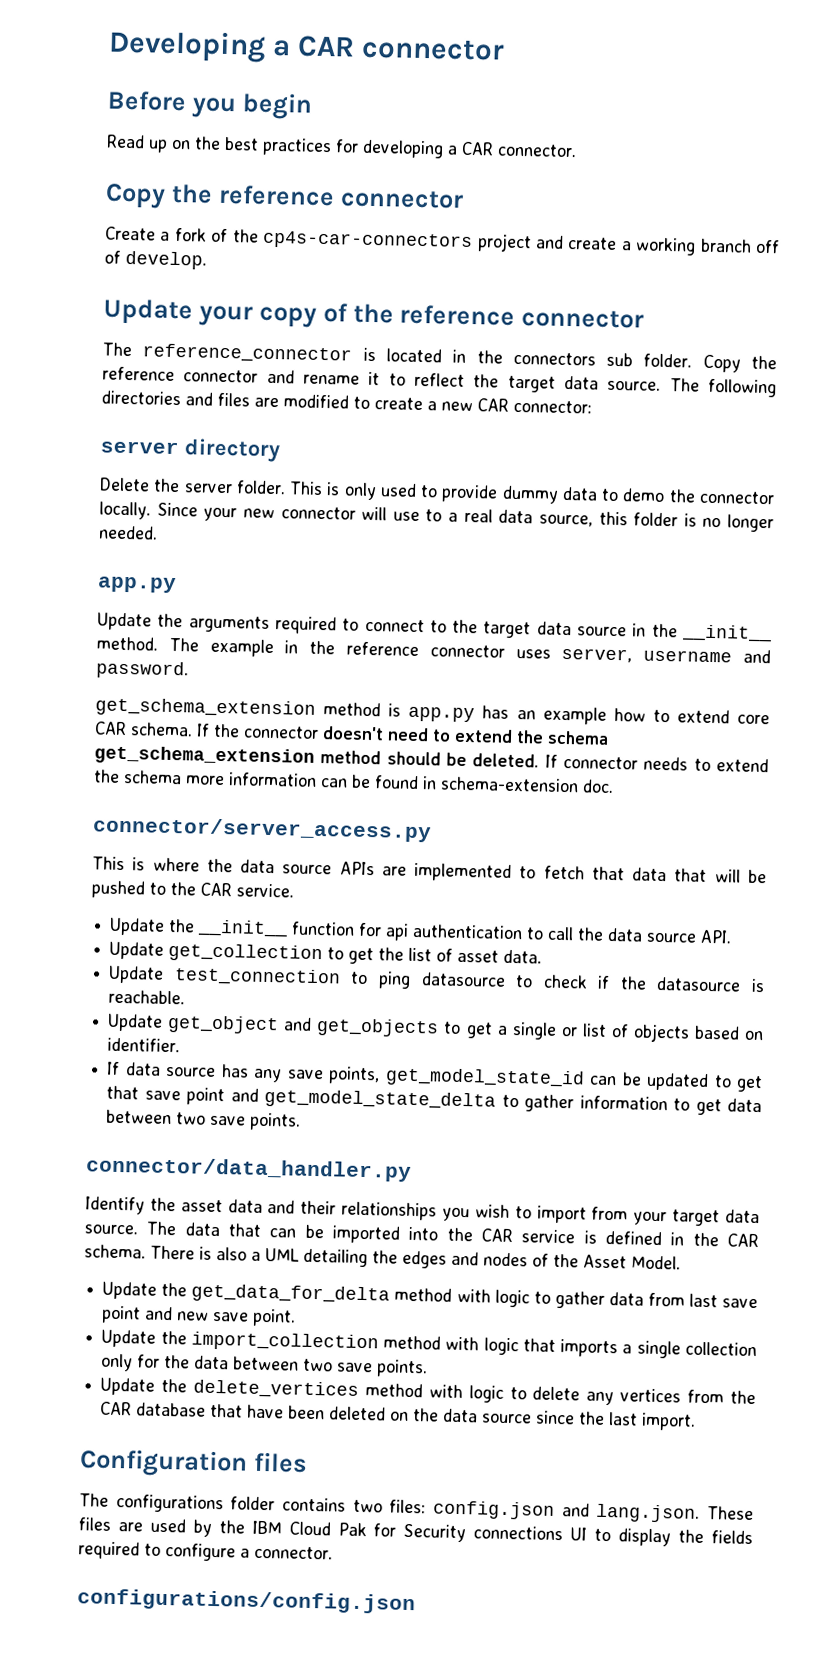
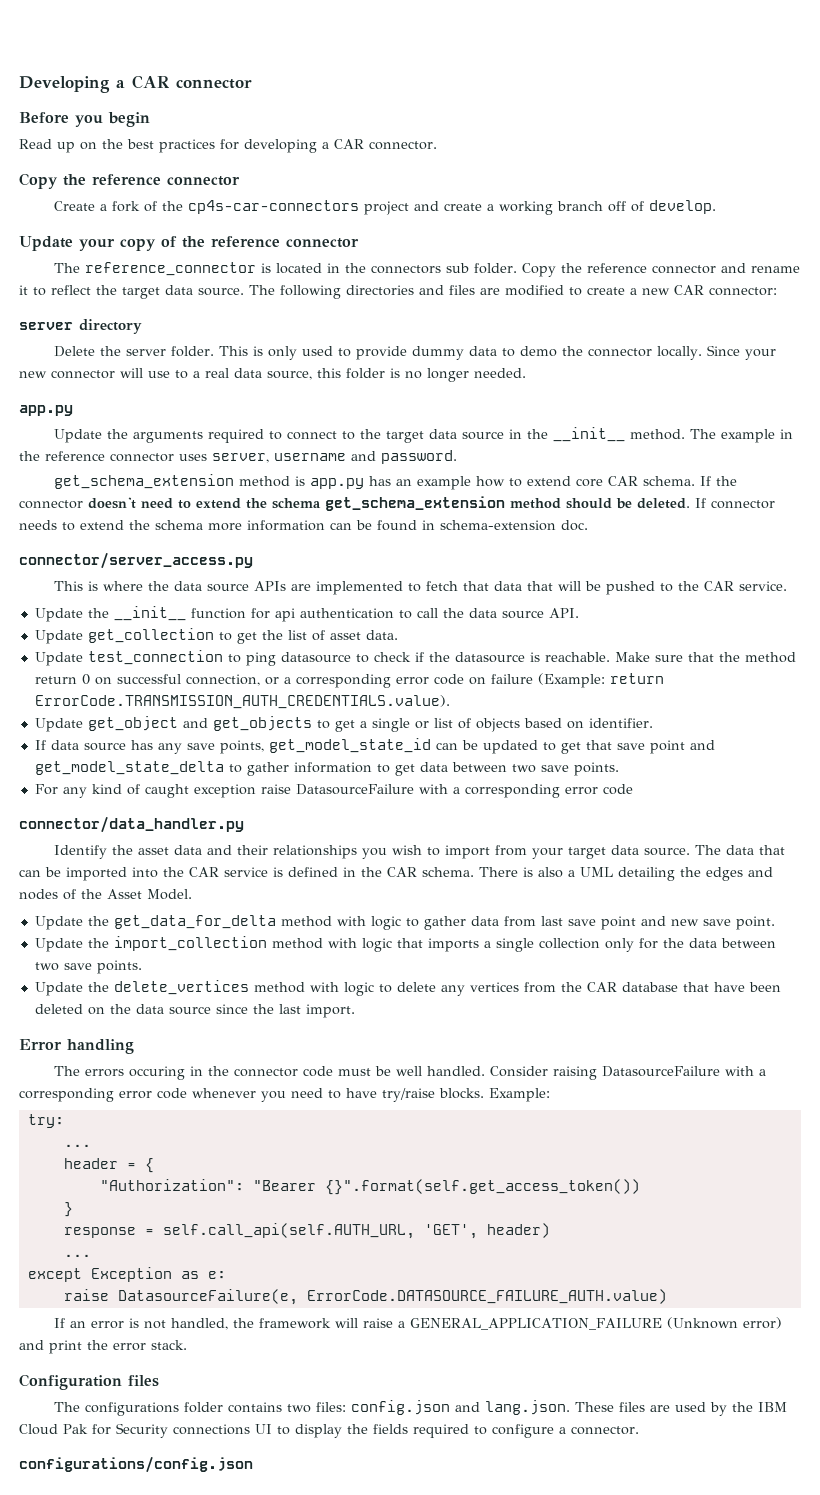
(186, 997) none -> [614,652,796,663] [34,673,664,688] [34,695,450,709] Make sure that the method return 0 on successful connection, or a corresponding error code on failure (Example: return ErrorCode.TRANSMISSION_AUTH_CREDENTIALS.value).
(302, 1121) none -> [34,784,633,798] // For any kind of caught exception raise DatasourceFailure with a corresponding error code
(697, 1421) none -> [19,1039,134,1054] [53,1066,766,1080] [19,1088,550,1102] [27,1114,64,1128] [63,1144,91,1147] [63,1158,154,1173] [99,1179,640,1195] [63,1202,73,1217] [63,1223,550,1239] [63,1254,91,1257] [27,1267,226,1282] [63,1289,667,1305] [53,1317,782,1330] [19,1340,187,1354] // Error handling // The errors occuring in the connector code must be well handled. Consider raising DatasourceFailure with a corresponding error code whenever you need to have try/raise blocks. Example: // try: // ... // header = { // "Authorization": "Bearer {}".format(self.get_access_token()) // } // response = self.call_api(self.AUTH_URL, 'GET', header) // ... // except Exception as e: // raise DatasourceFailure(e, ErrorCode.DATASOURCE_FAILURE_AUTH.value) // If an error is not handled, the framework will raise a GENERAL_APPLICATION_FAILURE (Unknown error) and print the error stack.

